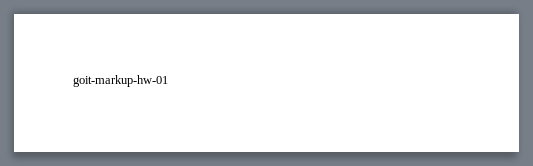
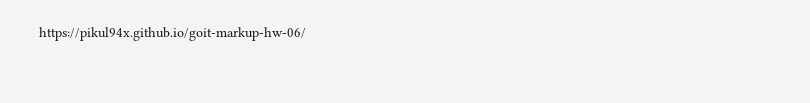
[73,75,168,87] goit-markup-hw-01 -> [39,27,306,41] https://pikul94x.github.io/goit-markup-hw-06/

